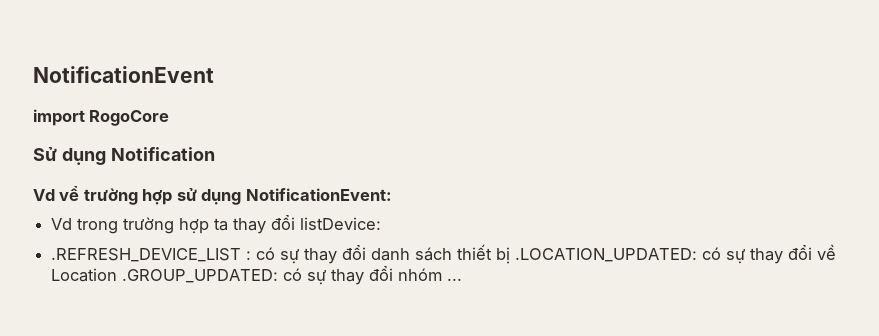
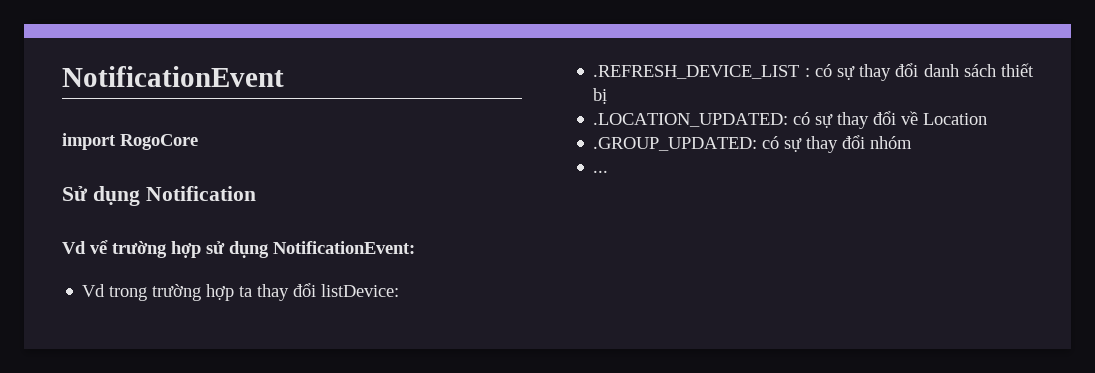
(511, 255) none -> (608, 96) //
(118, 275) none -> (988, 119) //
(443, 274) none -> (913, 142) //

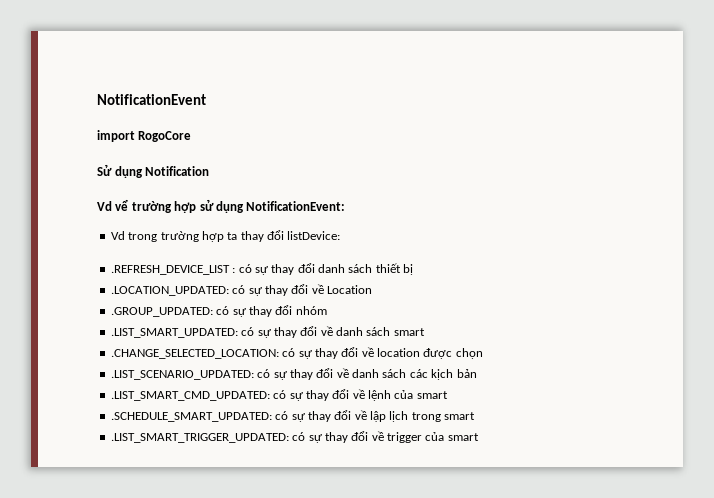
[593,170,609,173] ... -> [110,326,425,338] [110,347,483,359] [110,368,477,380] [110,389,448,401] [110,410,476,422] [110,431,479,443] .LIST_SMART_UPDATED: có sự thay đổi về danh sách smart // .CHANGE_SELECTED_LOCATION: có sự thay đổi về location được chọn // .LIST_SCENARIO_UPDATED: có sự thay đổi về danh sách các kịch bản // .LIST_SMART_CMD_UPDATED: có sự thay đổi về lệnh của smart // .SCHEDULE_SMART_UPDATED: có sự thay đổi về lập lịch trong smart // .LIST_SMART_TRIGGER_UPDATED: có sự thay đổi về trigger của smart

